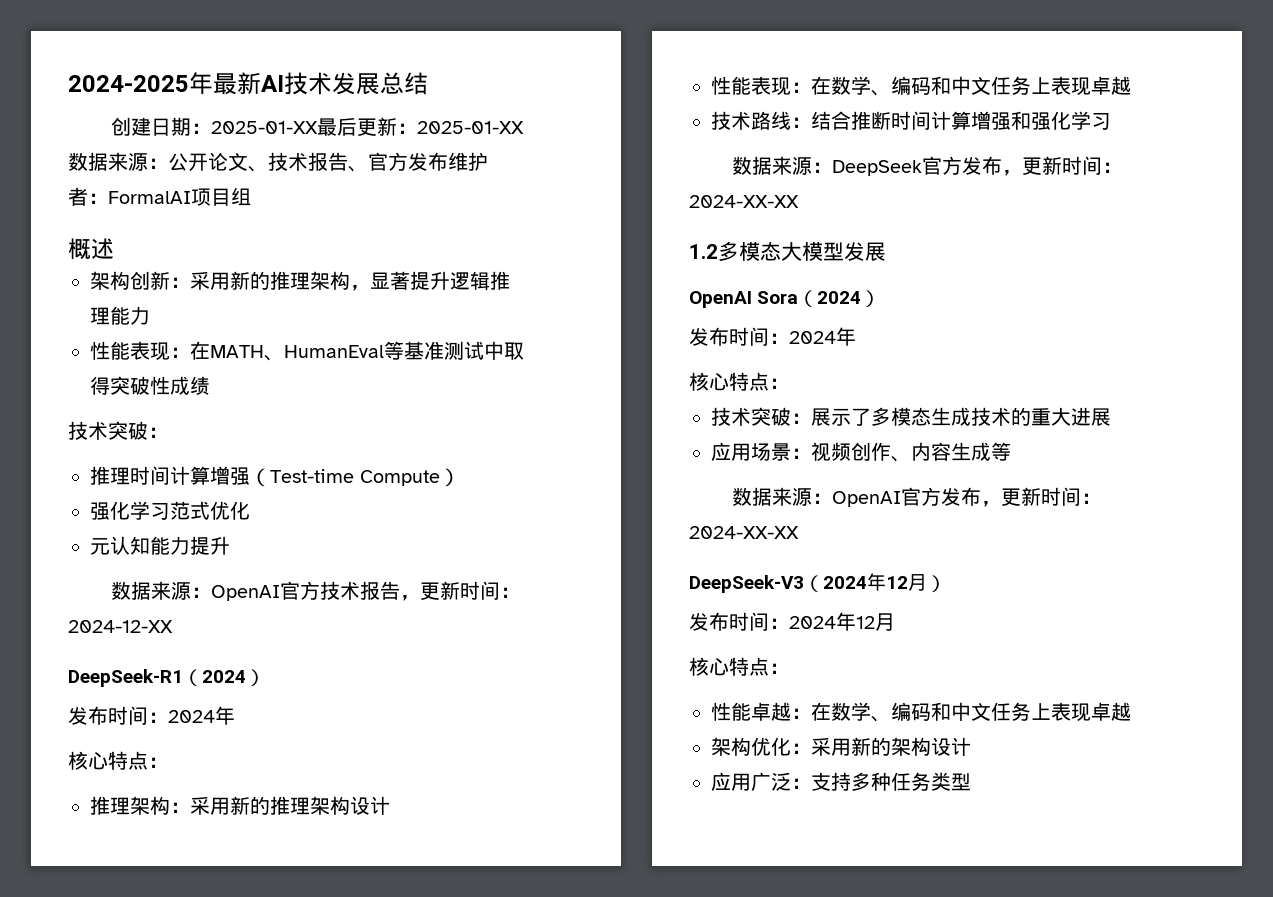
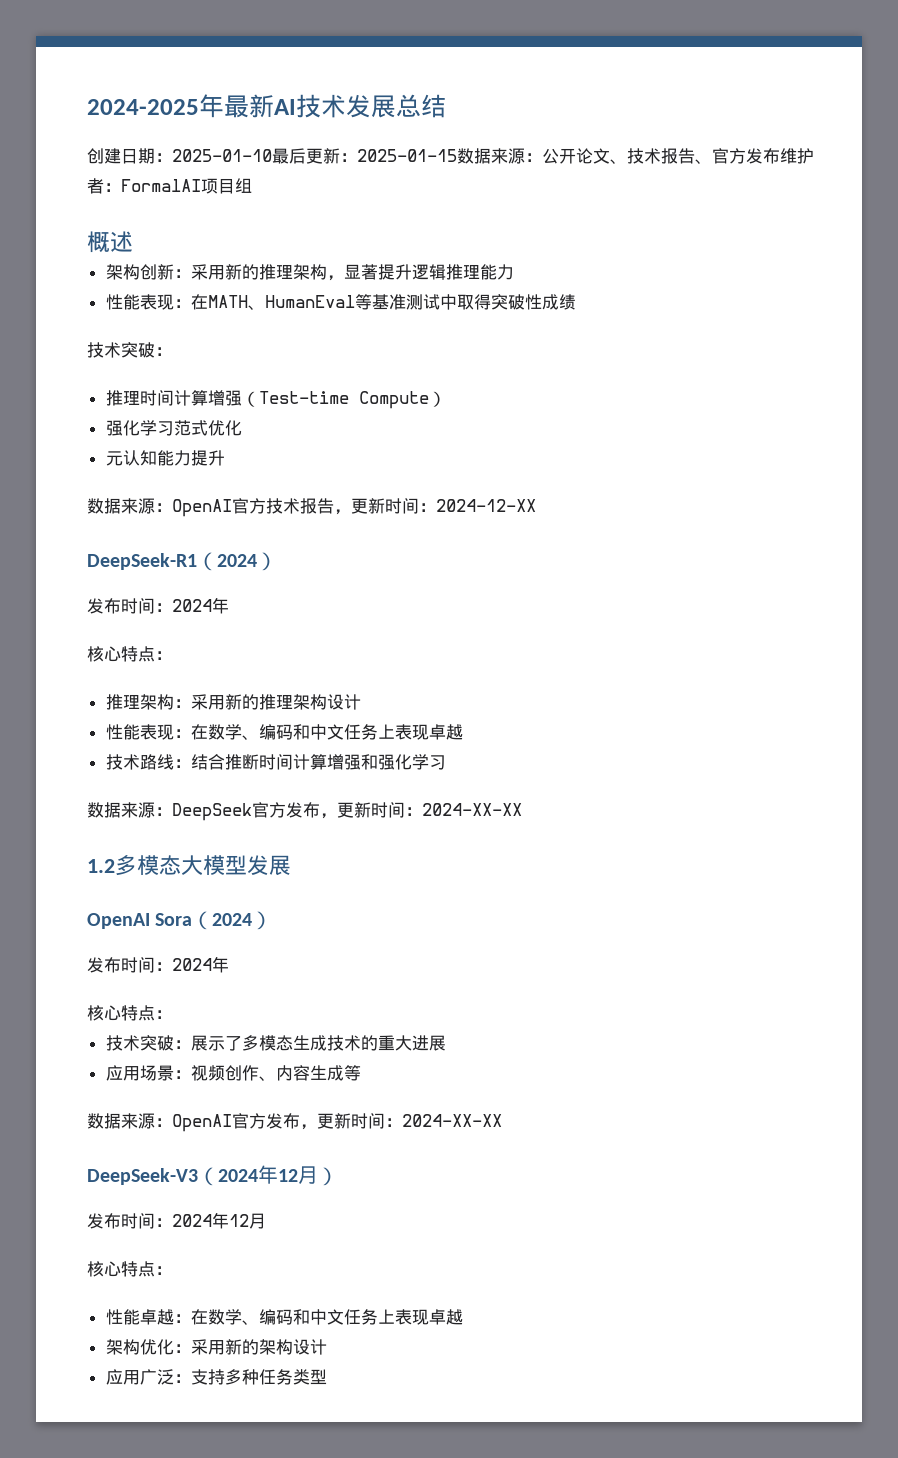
[210,121,318,134] 2025-01-XX -> [172,149,272,162] 2025-01-10
[416,121,524,134] 2025-01-XX -> [357,149,457,162] 2025-01-15

